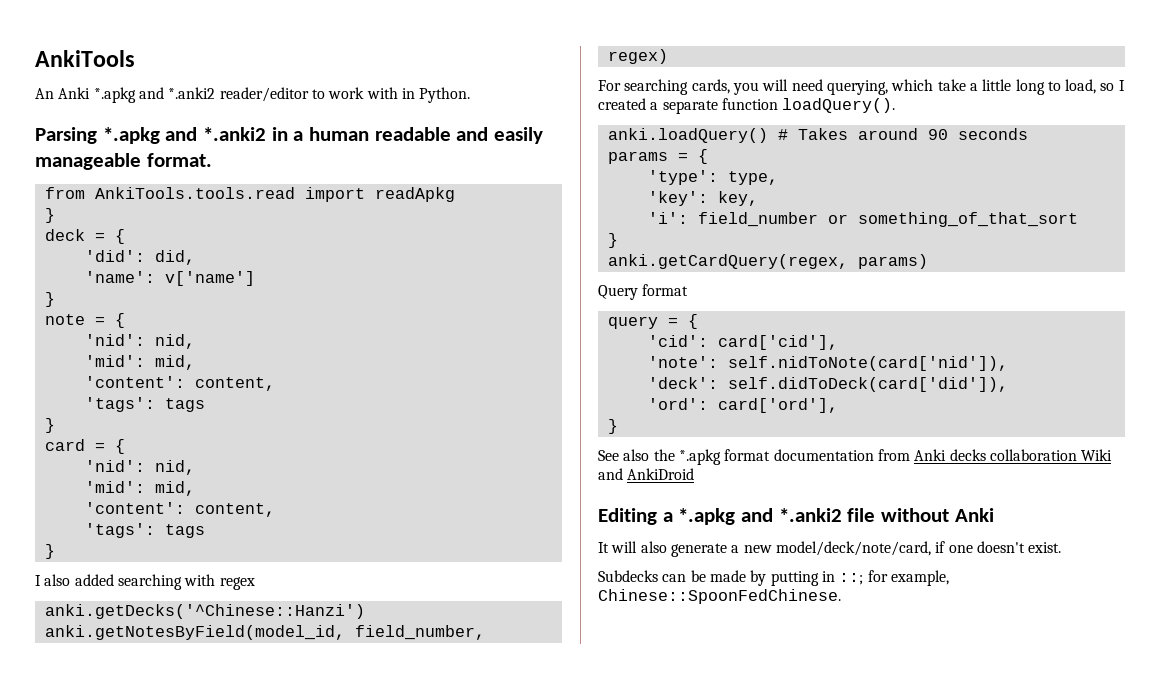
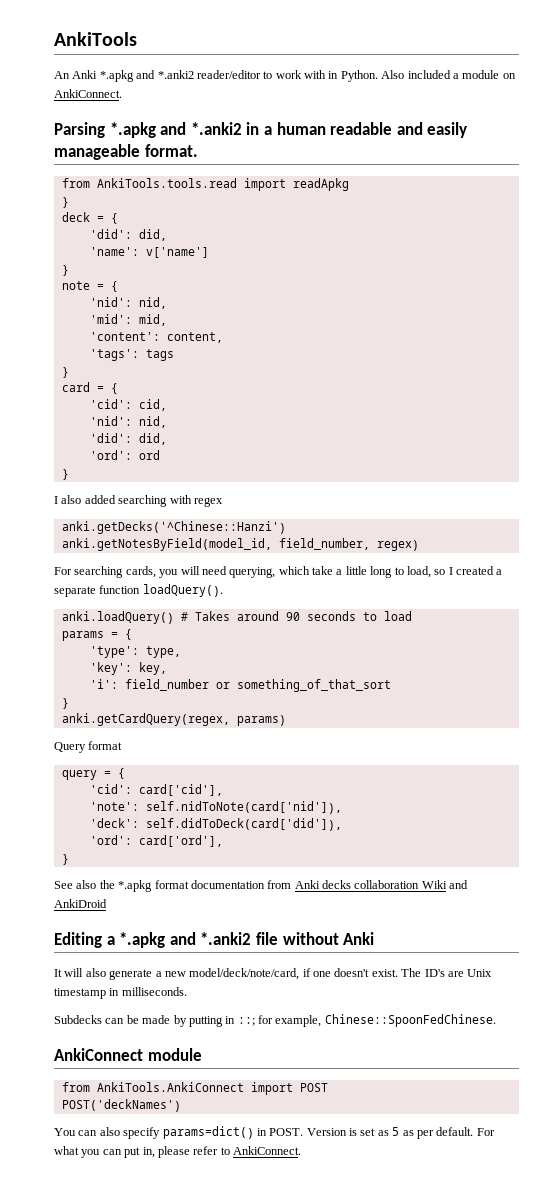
(471, 95) none -> [381,70,516,79] [54,89,122,98] Also included a module on AnkiConnect.
[84,460,195,475] [84,481,195,496] [84,502,275,517] [84,523,205,538] // 'nid': nid, // 'mid': mid, // 'content': content, // 'tags': tags -> [89,399,167,411] [89,416,167,428] [89,433,167,445] [89,450,160,460] // 'cid': cid, // 'nid': nid, // 'did': did, // 'ord': ord
(1028, 134) none -> [362,611,412,621] to load
(1062, 547) none -> [401,968,493,977] [54,987,187,999] The ID's are Unix timestamp in milliseconds.
(841, 596) none -> [54,1048,202,1061] [61,1082,328,1095] [61,1099,181,1112] [54,1126,495,1139] [54,1146,301,1158] // AnkiConnect module // from AnkiTools.AnkiConnect import POST // POST('deckNames') // You can also specify params=dict() in POST. Version is set as 5 as per default. For what you can put in, please refer to AnkiConnect.

